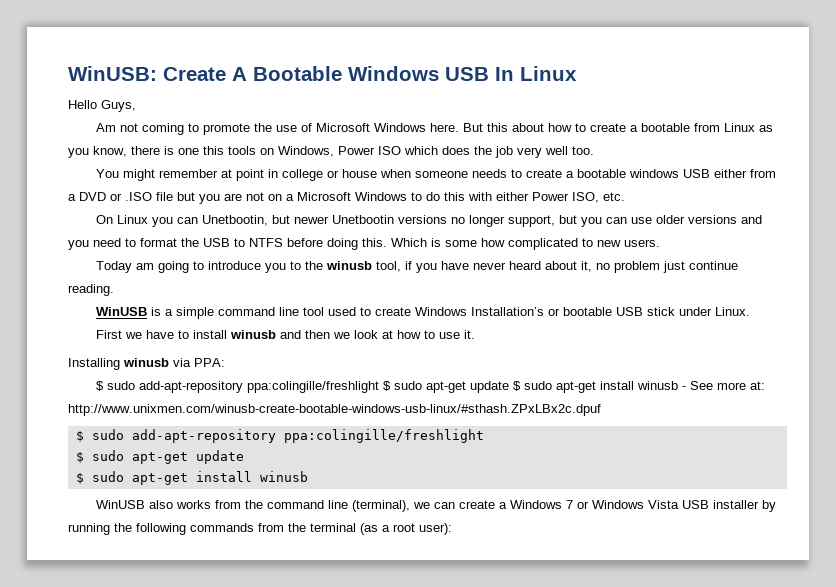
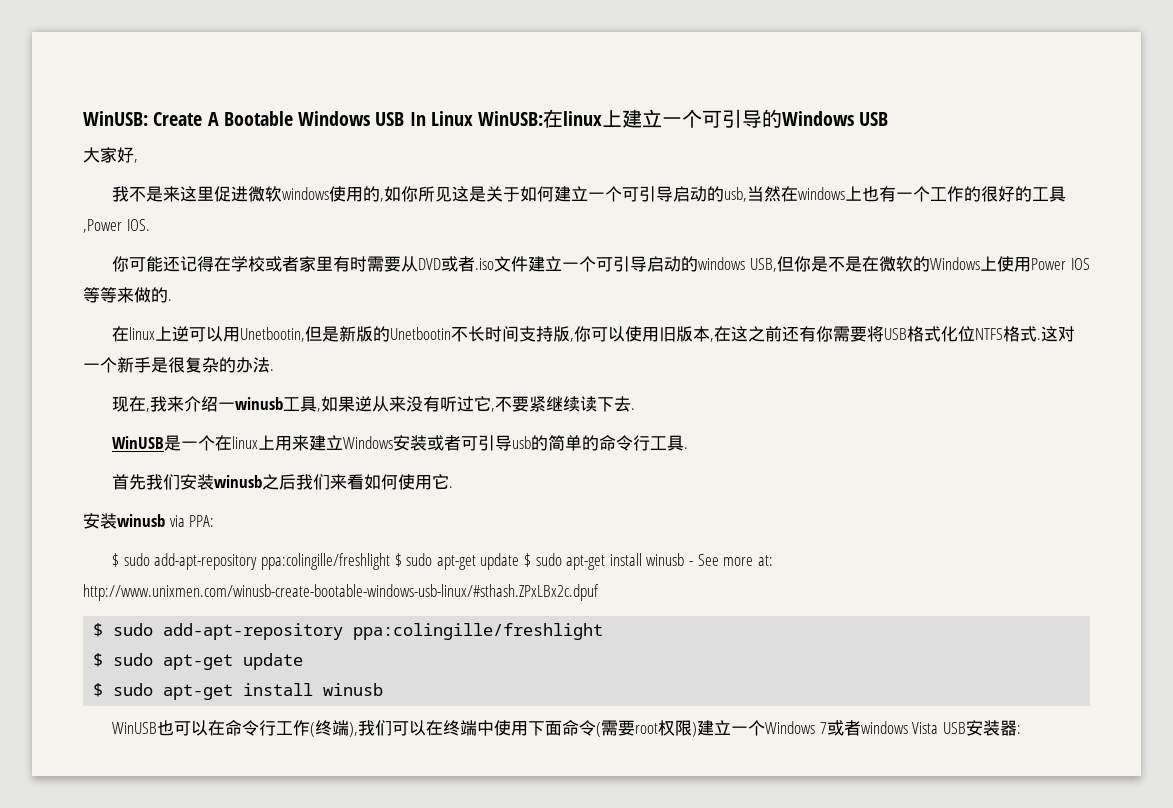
[68,100,136,112] [96,123,774,135] [68,146,594,158] [96,169,777,181] [68,192,625,204] [96,215,763,227] [68,238,660,250] [96,261,739,273] [68,284,114,296] [96,307,751,319] [96,330,476,339] [68,358,120,370] // Hello Guys, // Am not coming to promote the use of Microsoft Windows here. But this about how to create a bootable from Linux as you know, there is one this tools on Windows, Power ISO which does the job very well too. // You might remember at point in college or house when someone needs to create a bootable windows USB either from a DVD or .ISO file but you are not on a Microsoft Windows to do this with either Power ISO, etc. // On Linux you can Unetbootin, but newer Unetbootin versions no longer support, but you can use older versions and you need to format the USB to NTFS before doing this. Which is some how complicated to new users. // Today am going to introduce you to the winusb tool, if you have never heard about it, no problem just continue reading. // WinUSB is a simple command line tool used to create Windows Installation’s or bootable USB stick under Linux. // First we have to install winusb and then we look at how to use it. // Installing -> [478,109,889,128] [83,147,138,163] [112,186,1067,202] [83,219,150,233] [112,256,1090,272] [83,287,172,303] [112,326,1076,342] [83,357,274,373] [112,396,636,412] [112,435,689,451] [112,474,454,490] [83,513,117,529] WinUSB:在linux上建立一个可引导的Windows USB // 大家好, // 我不是来这里促进微软windows使用的,如你所见这是关于如何建立一个可引导启动的usb,当然在windows上也有一个工作的很好的工具,Power IOS. // 你可能还记得在学校或者家里有时需要从DVD或者.iso文件建立一个可引导启动的windows USB,但你是不是在微软的Windows上使用Power IOS等等来做的. // 在linux上逆可以用Unetbootin,但是新版的Unetbootin不长时间支持版,你可以使用旧版本,在这之前还有你需要将USB格式化位NTFS格式.这对一个新手是很复杂的办法. // 现在,我来介绍一winusb工具,如果逆从来没有听过它,不要紧继续读下去. // WinUSB是一个在linux上用来建立Windows安装或者可引导usb的简单的命令行工具. // 首先我们安装winusb之后我们来看如何使用它. // 安装
[149,500,777,512] [68,523,452,535] also works from the command line (terminal), we can create a Windows 7 or Windows Vista USB installer by running the following commands from the terminal (as a root user): -> [157,720,1022,737] 也可以在命令行工作(终端),我们可以在终端中使用下面命令(需要root权限)建立一个Windows 7或者windows Vista USB安装器:

